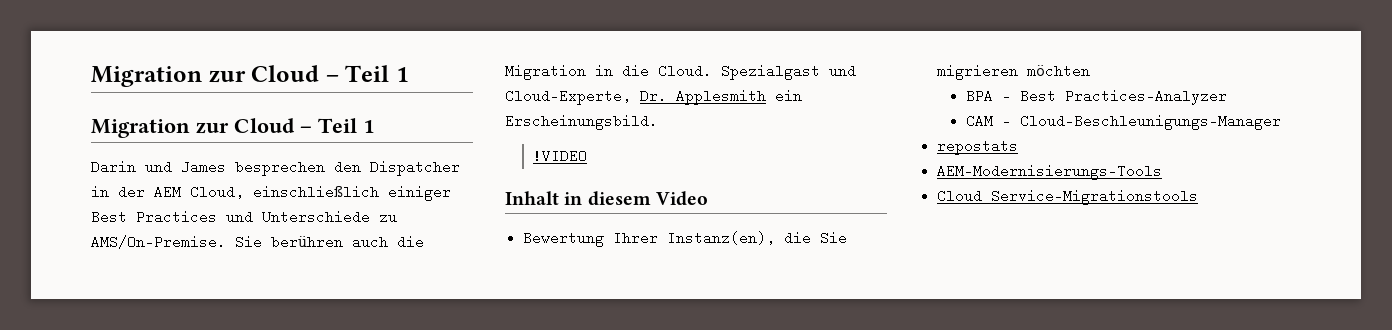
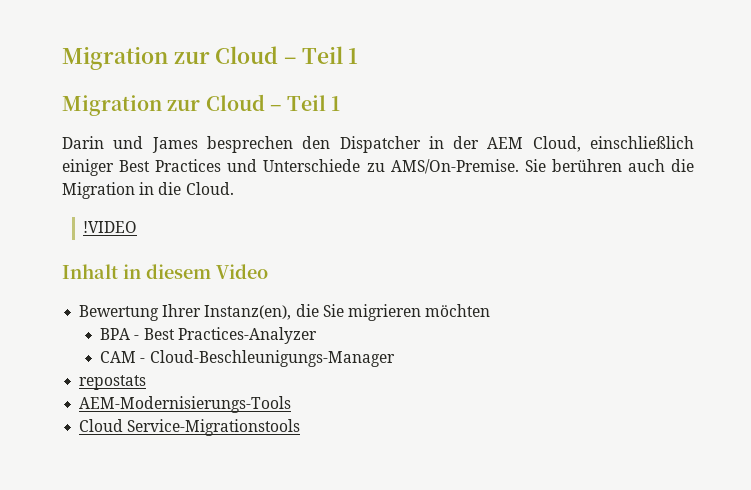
[721,64,856,80] [505,89,802,105] [505,114,658,130] Spezialgast und Cloud-Experte, Dr. Applesmith ein Erscheinungsbild. -> (234, 188) none

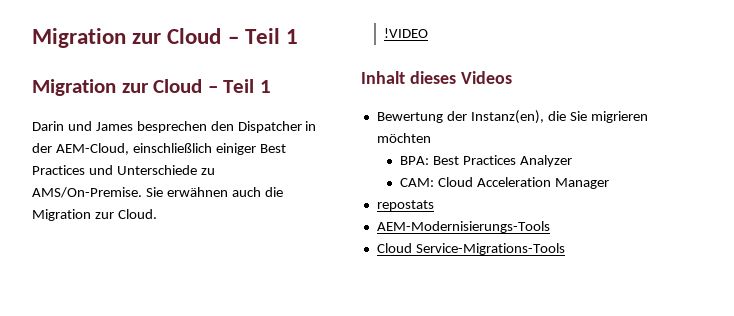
[487,136,581,152] AEM Cloud, -> [55,143,129,155] AEM-Cloud,
[551,159,622,172] berühren -> [166,187,228,197] erwähnen
[139,182,182,195] in die -> [94,212,114,219] zur
[123,264,268,279] in diesem Video -> [409,71,512,84] dieses Videos
[162,304,202,317] Ihrer -> [446,111,467,121] der
[100,327,317,344] [100,350,395,367] BPA - Best Practices-Analyzer // CAM - Cloud-Beschleunigungs-Manager -> [399,155,572,167] [399,177,609,189] BPA: Best Practices Analyzer // CAM: Cloud Acceleration Manager
[127,419,301,436] Service-Migrationstools -> [415,243,565,255] Service-Migrations-Tools

